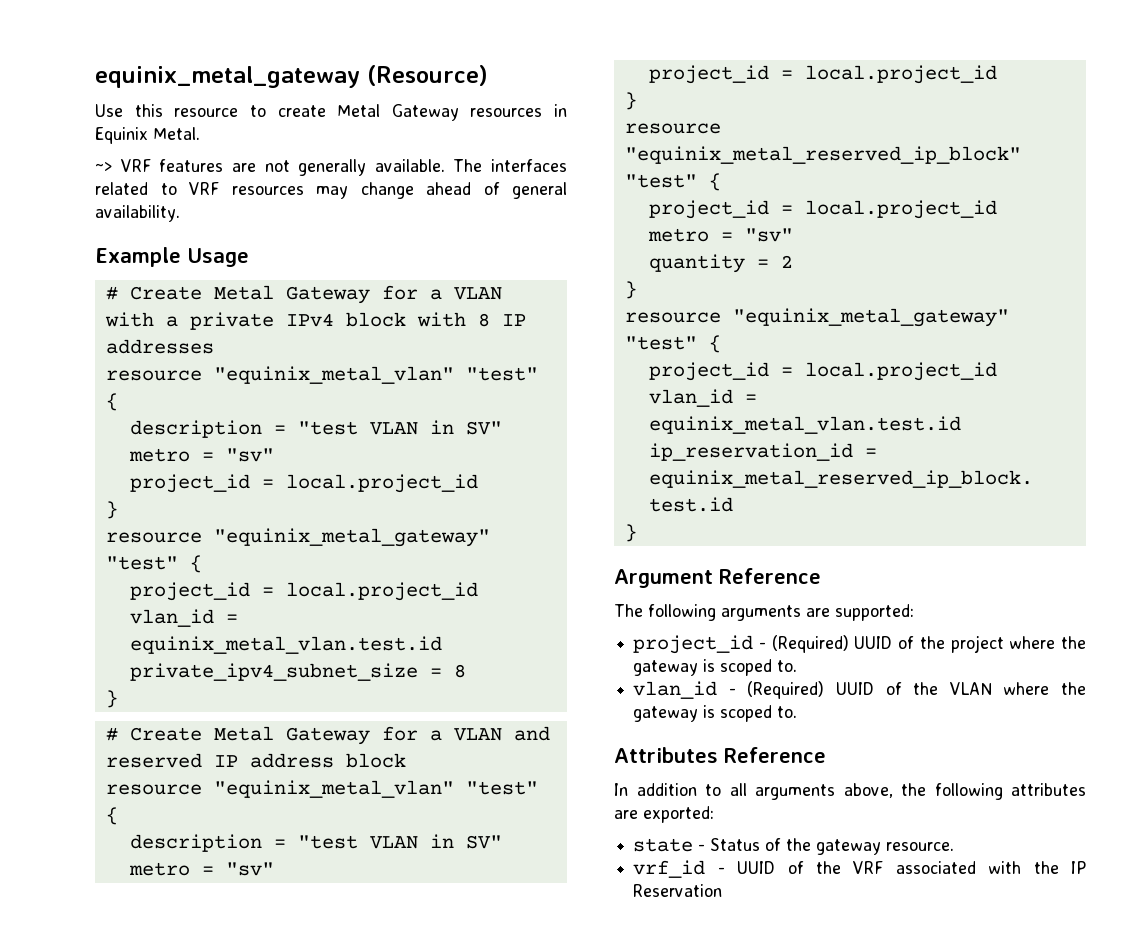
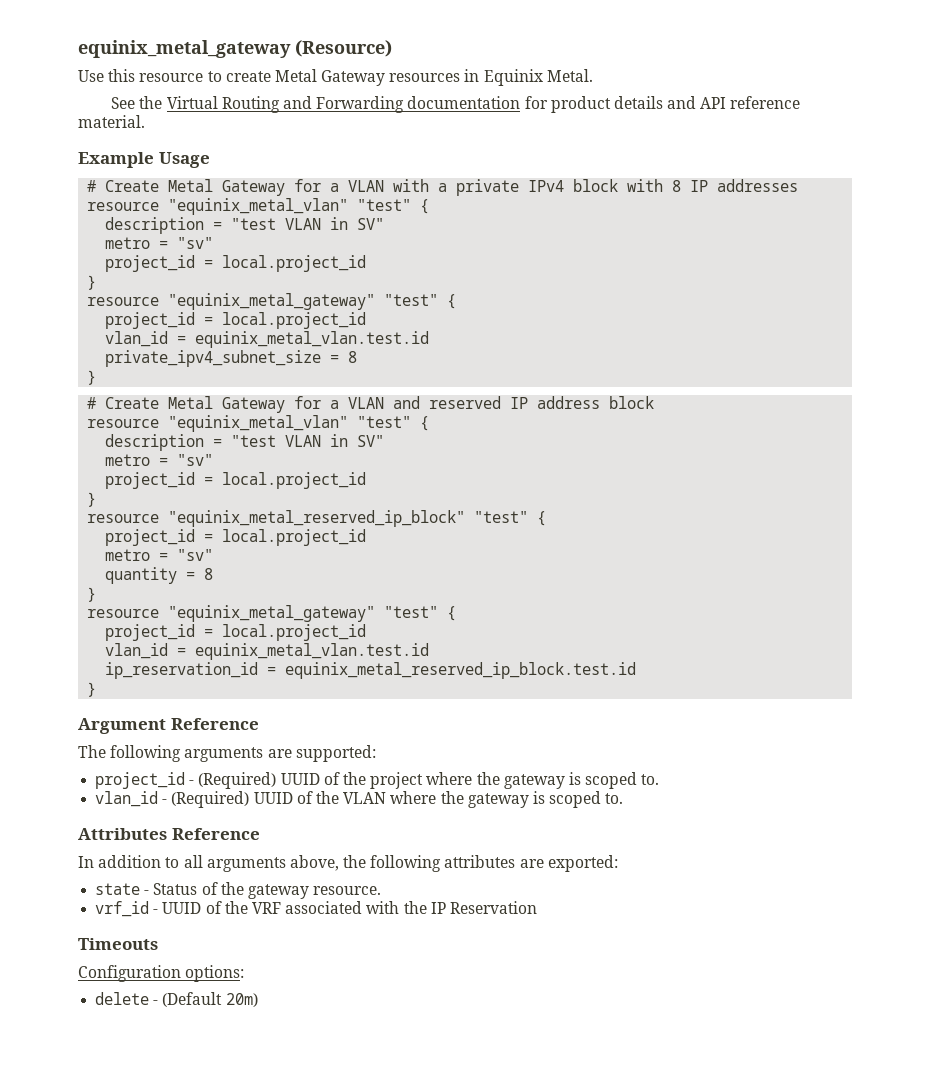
[95,159,567,176] [95,182,567,199] [95,205,180,222] ~> VRF features are not generally available. The interfaces related to VRF resources may change ahead of general availability. -> [111,96,801,113] [78,115,145,128] See the Virtual Routing and Forwarding documentation for product details and API reference material.
[780,255,793,268] 2 -> [204,568,214,580] 8
(723, 890) none -> [78,938,158,950] [78,965,245,982] [95,992,258,1007] // Timeouts // Configuration options: // delete - (Default 20m)

